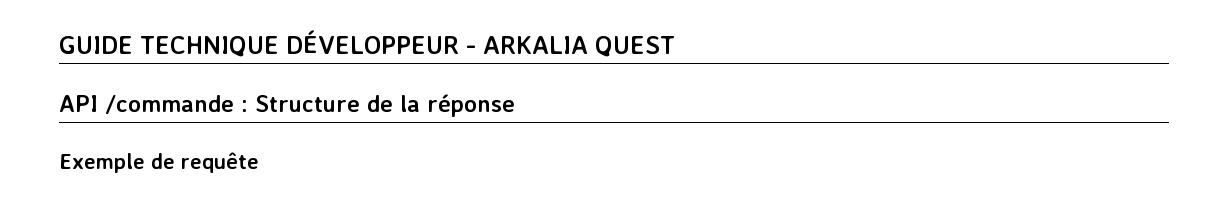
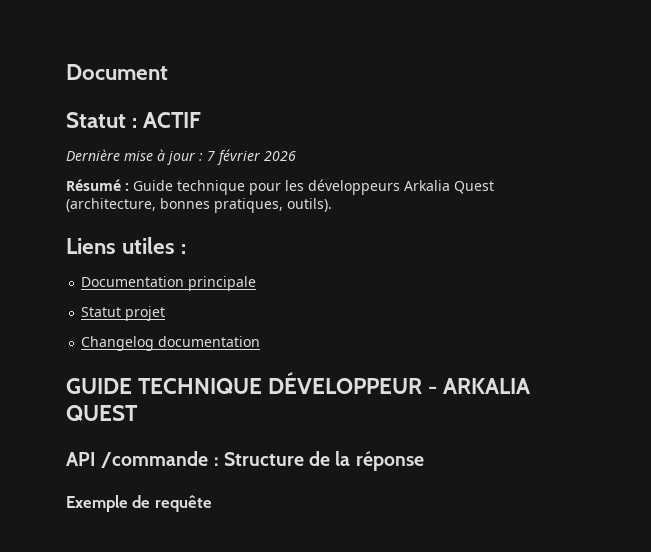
(59, 45) none -> [66,64,168,80] [66,112,202,128] [66,149,296,165] [66,179,494,195] [66,198,332,213] [66,237,187,254] [81,276,257,291] [81,306,166,321] [81,336,261,351] Document // Statut : ACTIF // Dernière mise à jour : 7 février 2026 // Résumé : Guide technique pour les développeurs Arkalia Quest (architecture, bonnes pratiques, outils). // Liens utiles : // Documentation principale // Statut projet // Changelog documentation //

